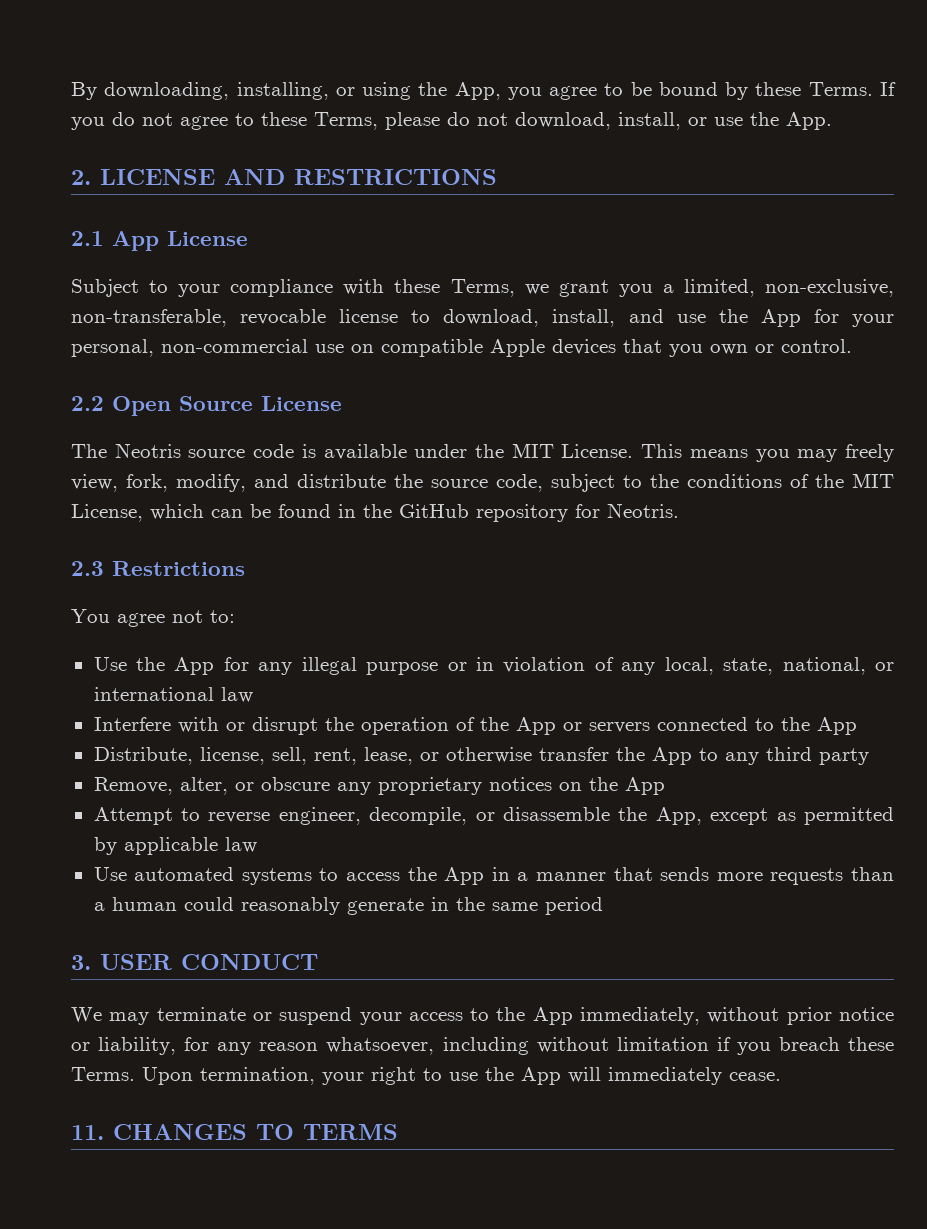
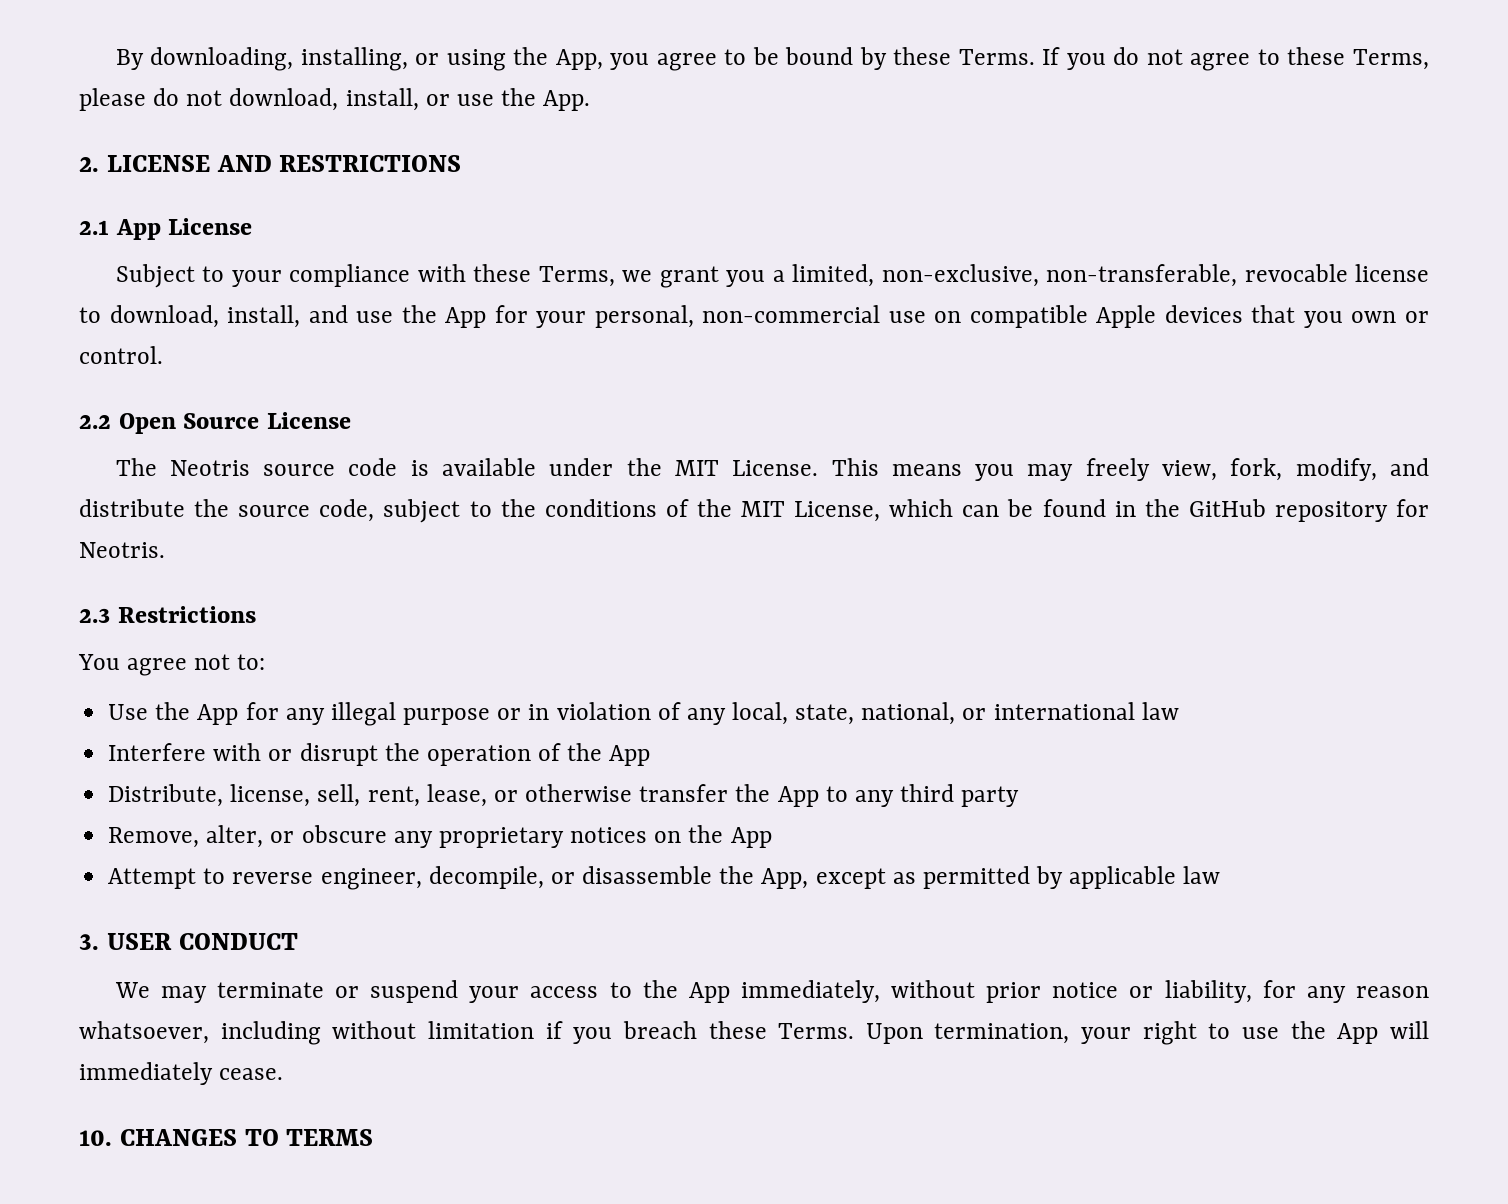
[562,717,857,735] or servers connected to the App -> (651, 755) none
[93,867,894,885] [93,897,603,915] // Use automated systems to access the App in a manner that sends more requests than a human could reasonably generate in the same period -> (1221, 875) none
[71,1125,104,1140] 11. -> [79,1130,112,1146] 10.

